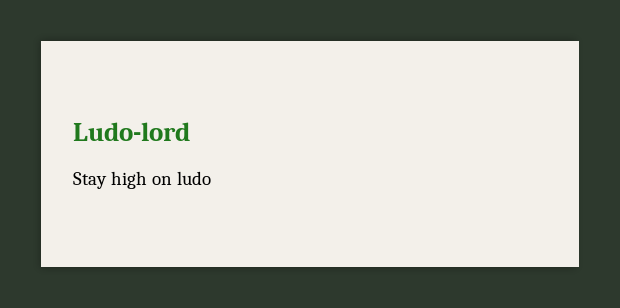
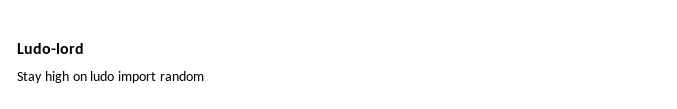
(212, 178) none -> [118,71,204,83] import random

